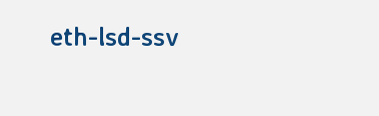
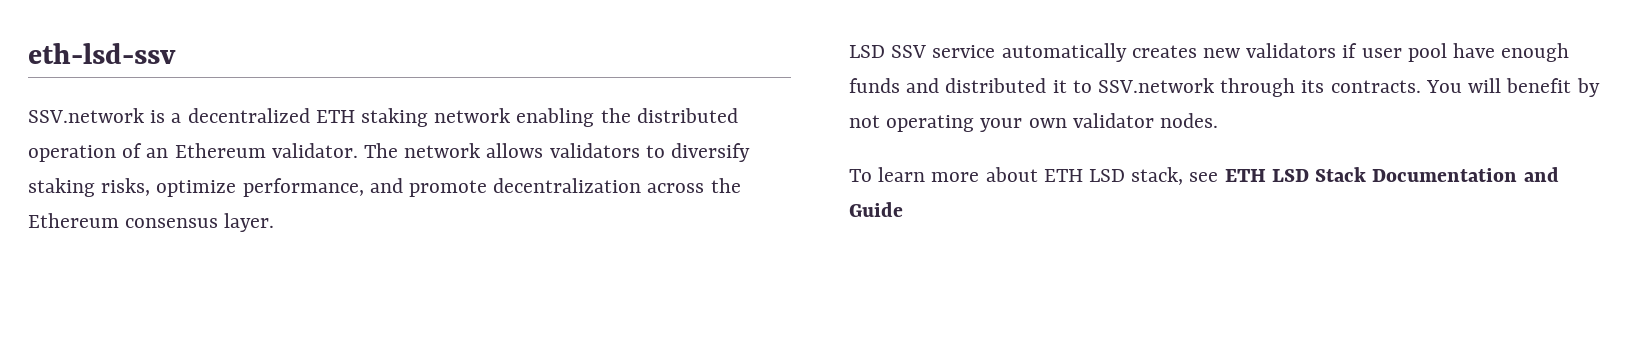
(180, 36) none -> [28,108,738,127] [28,143,751,162] [28,178,741,197] [28,213,275,232] [849,43,1570,62] [849,78,1600,97] [849,113,1219,132] [849,167,1559,185] [849,202,903,217] // SSV.network is a decentralized ETH staking network enabling the distributed operation of an Ethereum validator. The network allows validators to diversify staking risks, optimize performance, and promote decentralization across the Ethereum consensus layer. // LSD SSV service automatically creates new validators if user pool have enough funds and distributed it to SSV.network through its contracts. You will benefit by not operating your own validator nodes. // To learn more about ETH LSD stack, see ETH LSD Stack Documentation and Guide

